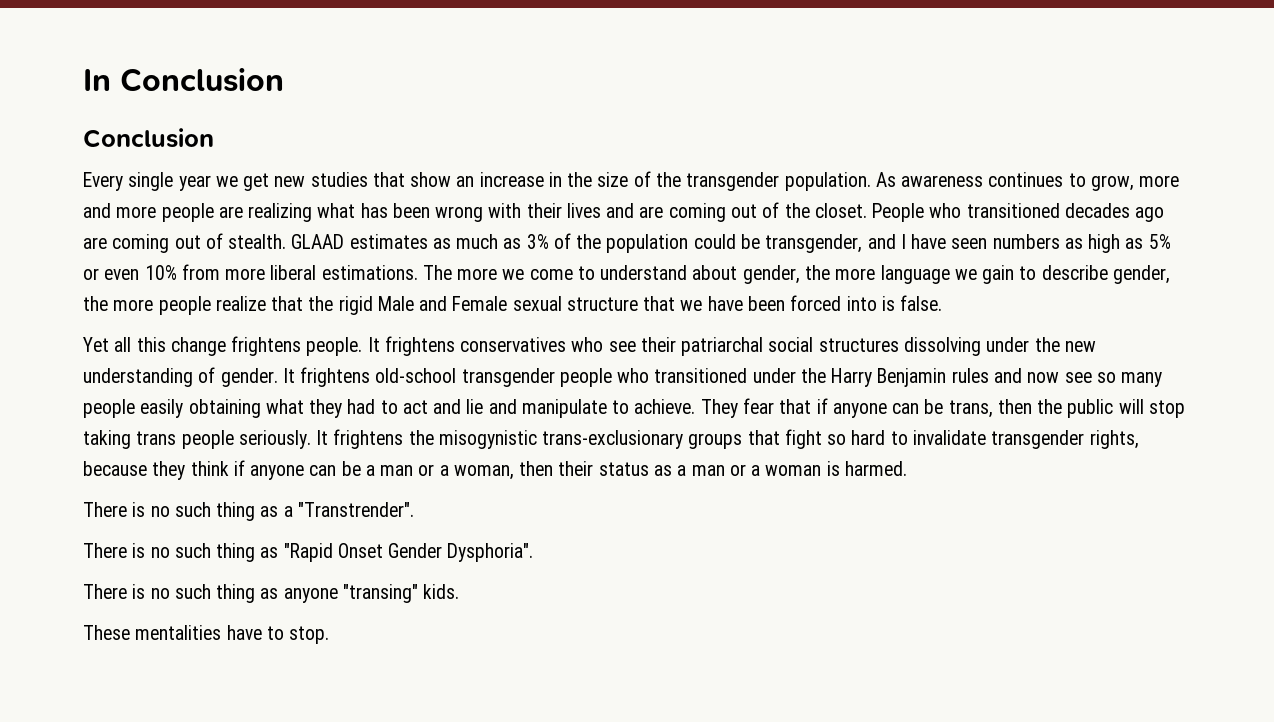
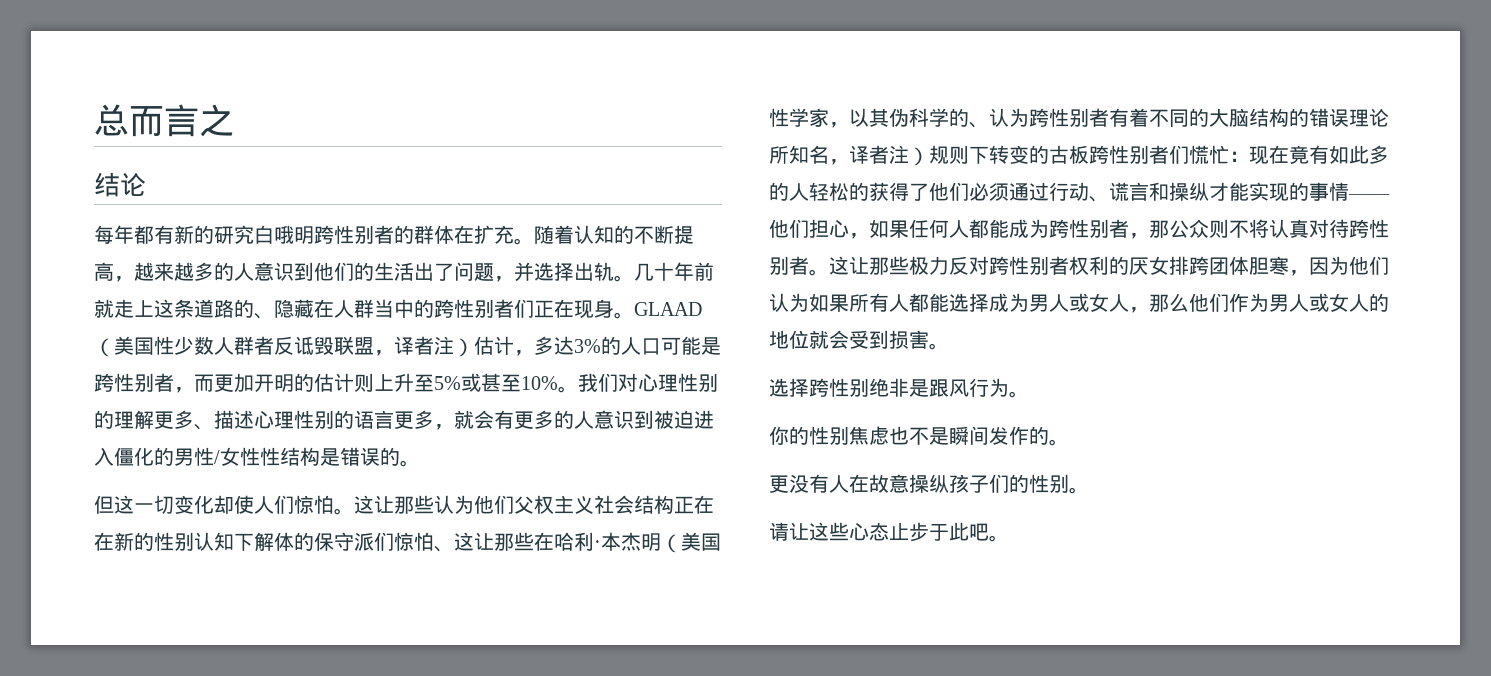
[83,68,284,92] [83,128,214,148] [83,171,1180,191] [83,202,1165,222] [83,233,1171,253] [83,264,1170,284] [83,295,943,315] [83,336,1096,356] [83,367,1163,387] [83,398,1185,418] [83,429,1139,449] [83,460,907,480] [83,502,414,521] [83,543,534,562] [83,584,460,603] [83,625,330,644] In Conclusion // Conclusion // Every single year we get new studies that show an increase in the size of the transgender population. As awareness continues to grow, more and more people are realizing what has been wrong with their lives and are coming out of the closet. People who transitioned decades ago are coming out of stealth. GLAAD estimates as much as 3% of the population could be transgender, and I have seen numbers as high as 5% or even 10% from more liberal estimations. The more we come to understand about gender, the more language we gain to describe gender, the more people realize that the rigid Male and Female sexual structure that we have been forced into is false. // Yet all this change frightens people. It frightens conservatives who see their patriarchal social structures dissolving under the new understanding of gender. It frightens old-school transgender people who transitioned under the Harry Benjamin rules and now see so many people easily obtaining what they had to act and lie and manipulate to achieve. They fear that if anyone can be trans, then the public will stop taking trans people seriously. It frightens the misogynistic trans-exclusionary groups that fight so hard to invalidate transgender rights, because they think if anyone can be a man or a woman, then their status as a man or a woman is harmed. // There is no such thing as a "Transtrender". // There is no such thing as "Rapid Onset Gender Dysphoria". // There is no such thing as anyone "transing" kids. // These mentalities have to stop. -> [94,104,234,137] [94,172,146,197] [94,225,694,245] [94,262,714,282] [94,299,702,319] [94,336,721,357] [94,373,718,393] [94,410,714,430] [94,447,420,467] [94,495,714,515] [94,532,721,553] [769,108,1389,128] [769,145,1389,166] [769,182,1390,202] [769,219,1389,239] [769,256,1389,276] [769,293,1389,313] [769,330,949,350] [769,378,1029,398] [769,426,1069,446] [769,474,1089,494] [769,522,1009,542] 总而言之 // 结论 // 每年都有新的研究白哦明跨性别者的群体在扩充。随着认知的不断提高，越来越多的人意识到他们的生活出了问题，并选择出轨。几十年前就走上这条道路的、隐藏在人群当中的跨性别者们正在现身。GLAAD（美国性少数人群者反诋毁联盟，译者注）估计，多达3%的人口可能是跨性别者，而更加开明的估计则上升至5%或甚至10%。我们对心理性别的理解更多、描述心理性别的语言更多，就会有更多的人意识到被迫进入僵化的男性/女性性结构是错误的。 // 但这一切变化却使人们惊怕。这让那些认为他们父权主义社会结构正在在新的性别认知下解体的保守派们惊怕、这让那些在哈利·本杰明（美国性学家，以其伪科学的、认为跨性别者有着不同的大脑结构的错误理论所知名，译者注）规则下转变的古板跨性别者们慌忙：现在竟有如此多的人轻松的获得了他们必须通过行动、谎言和操纵才能实现的事情——他们担心，如果任何人都能成为跨性别者，那公众则不将认真对待跨性别者。这让那些极力反对跨性别者权利的厌女排跨团体胆寒，因为他们认为如果所有人都能选择成为男人或女人，那么他们作为男人或女人的地位就会受到损害。 // 选择跨性别绝非是跟风行为。 // 你的性别焦虑也不是瞬间发作的。 // 更没有人在故意操纵孩子们的性别。 // 请让这些心态止步于此吧。

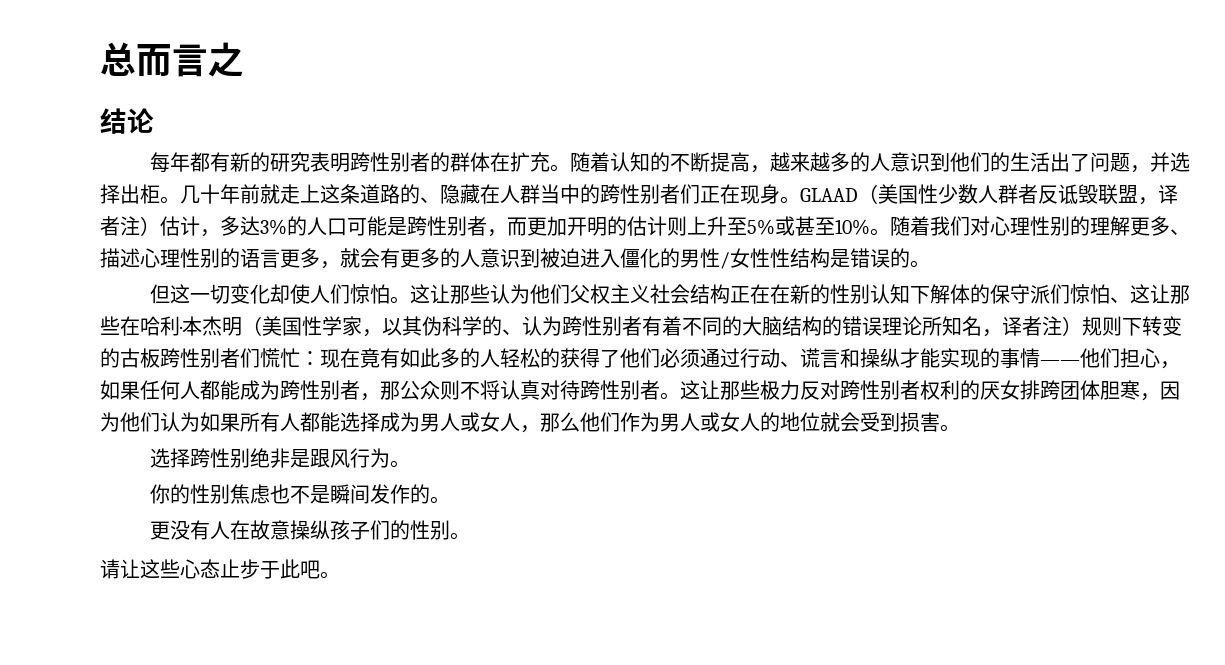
[254,225,294,244] 白哦 -> [309,152,330,172] 表
[594,262,614,281] 轨 -> [140,184,160,204] 柜
(578, 389) none -> [890,216,930,236] 随着

